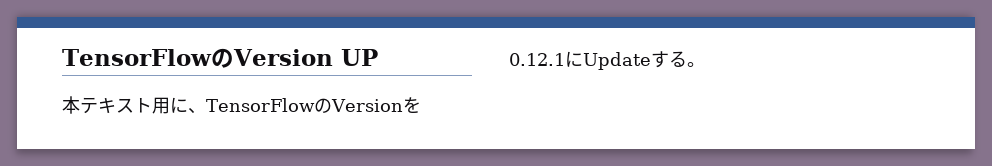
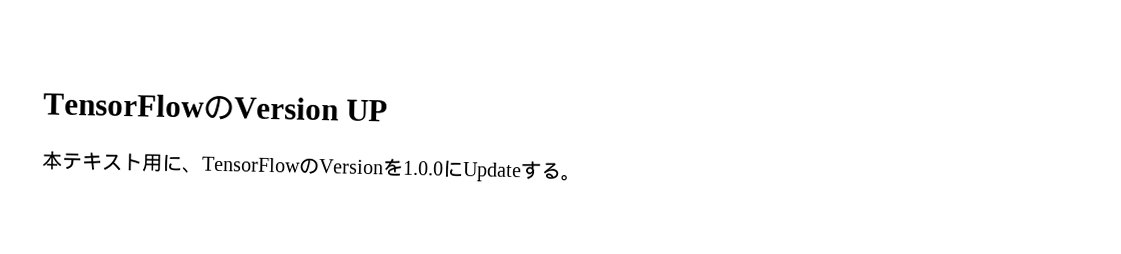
[509,53,565,66] 0.12.1 -> [402,160,444,176] 1.0.0

